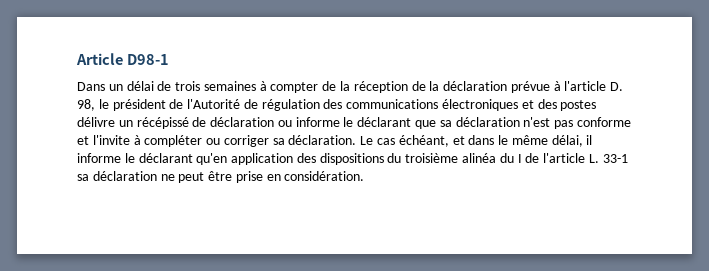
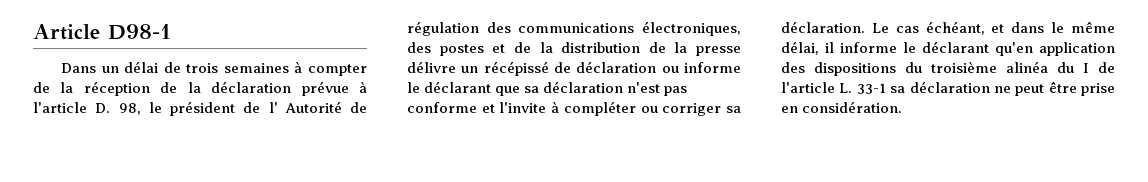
[187,99,241,109] l'Autorité -> [268,101,342,113] l' Autorité
[442,99,597,111] électroniques et des postes -> [642,21,741,36] [407,42,741,56] électroniques, des postes et de la distribution de la presse

